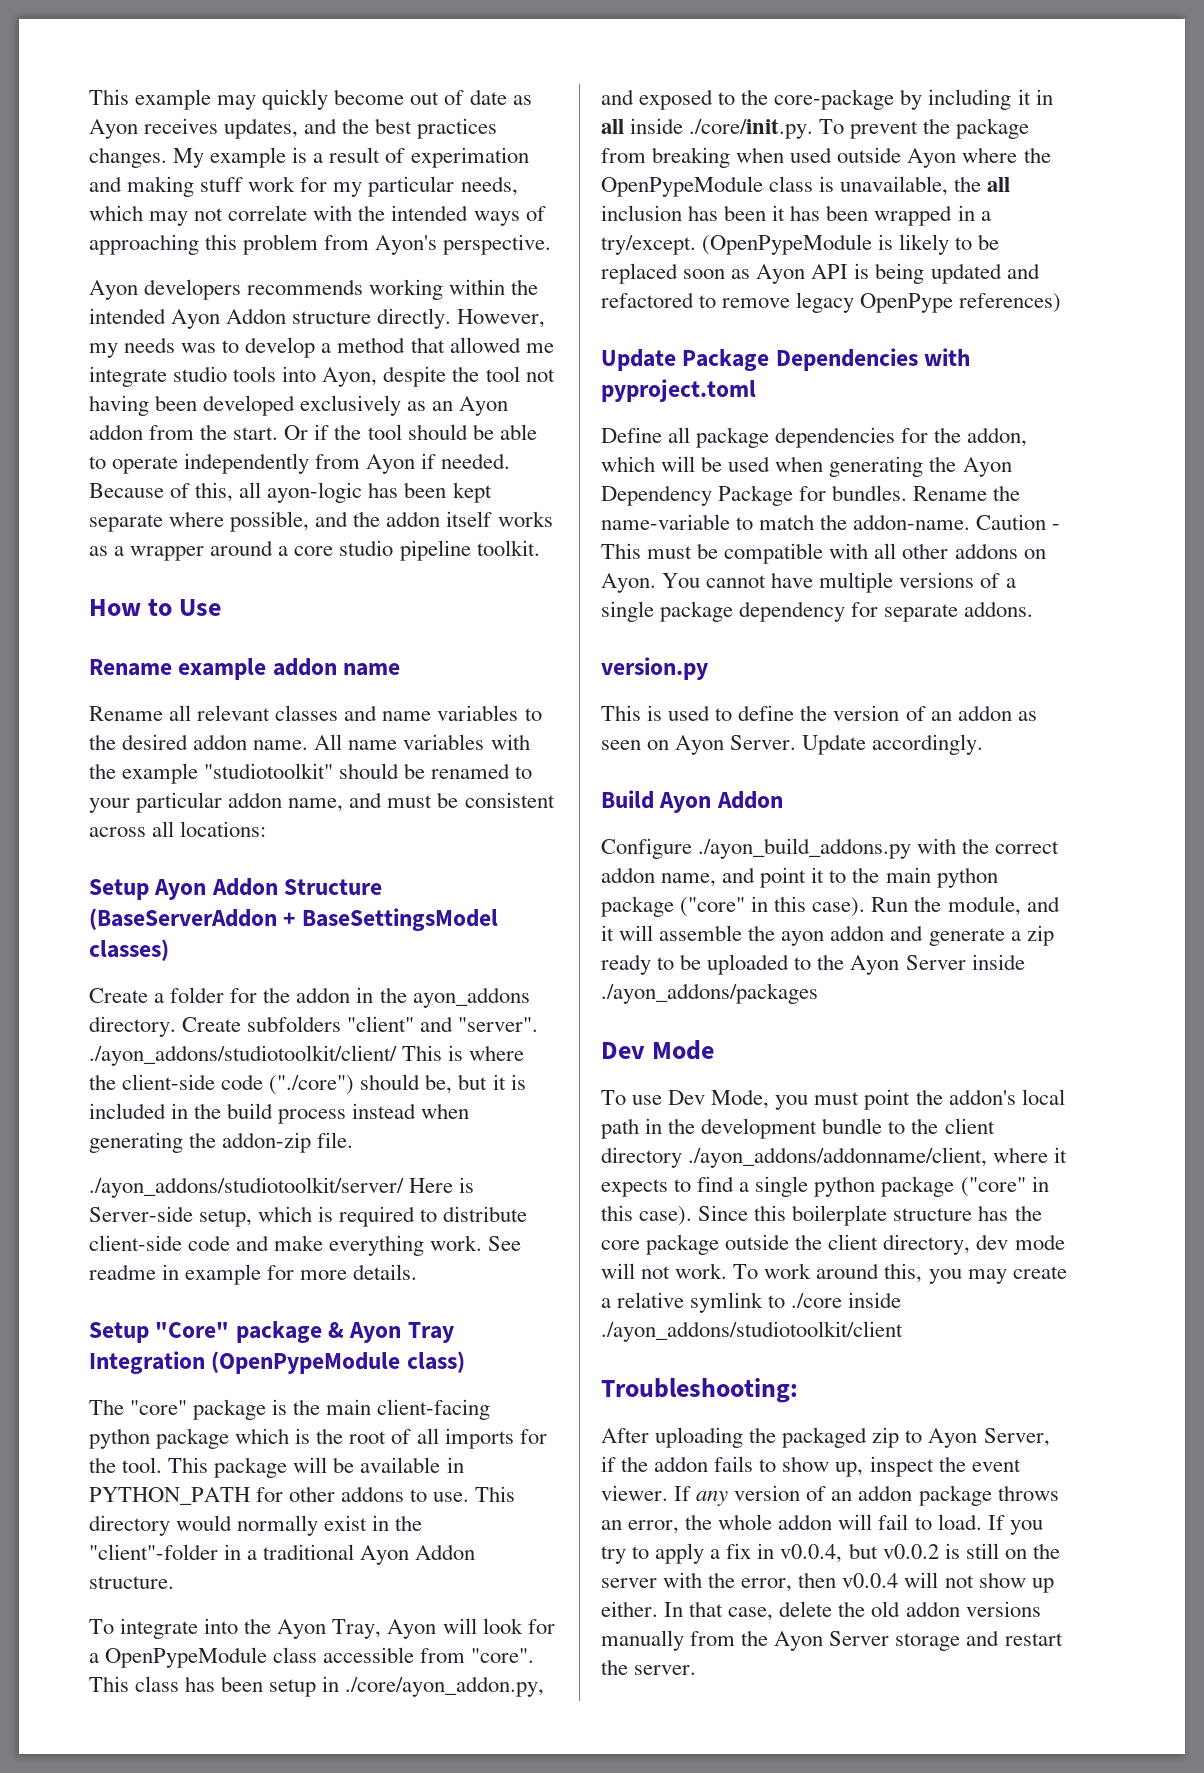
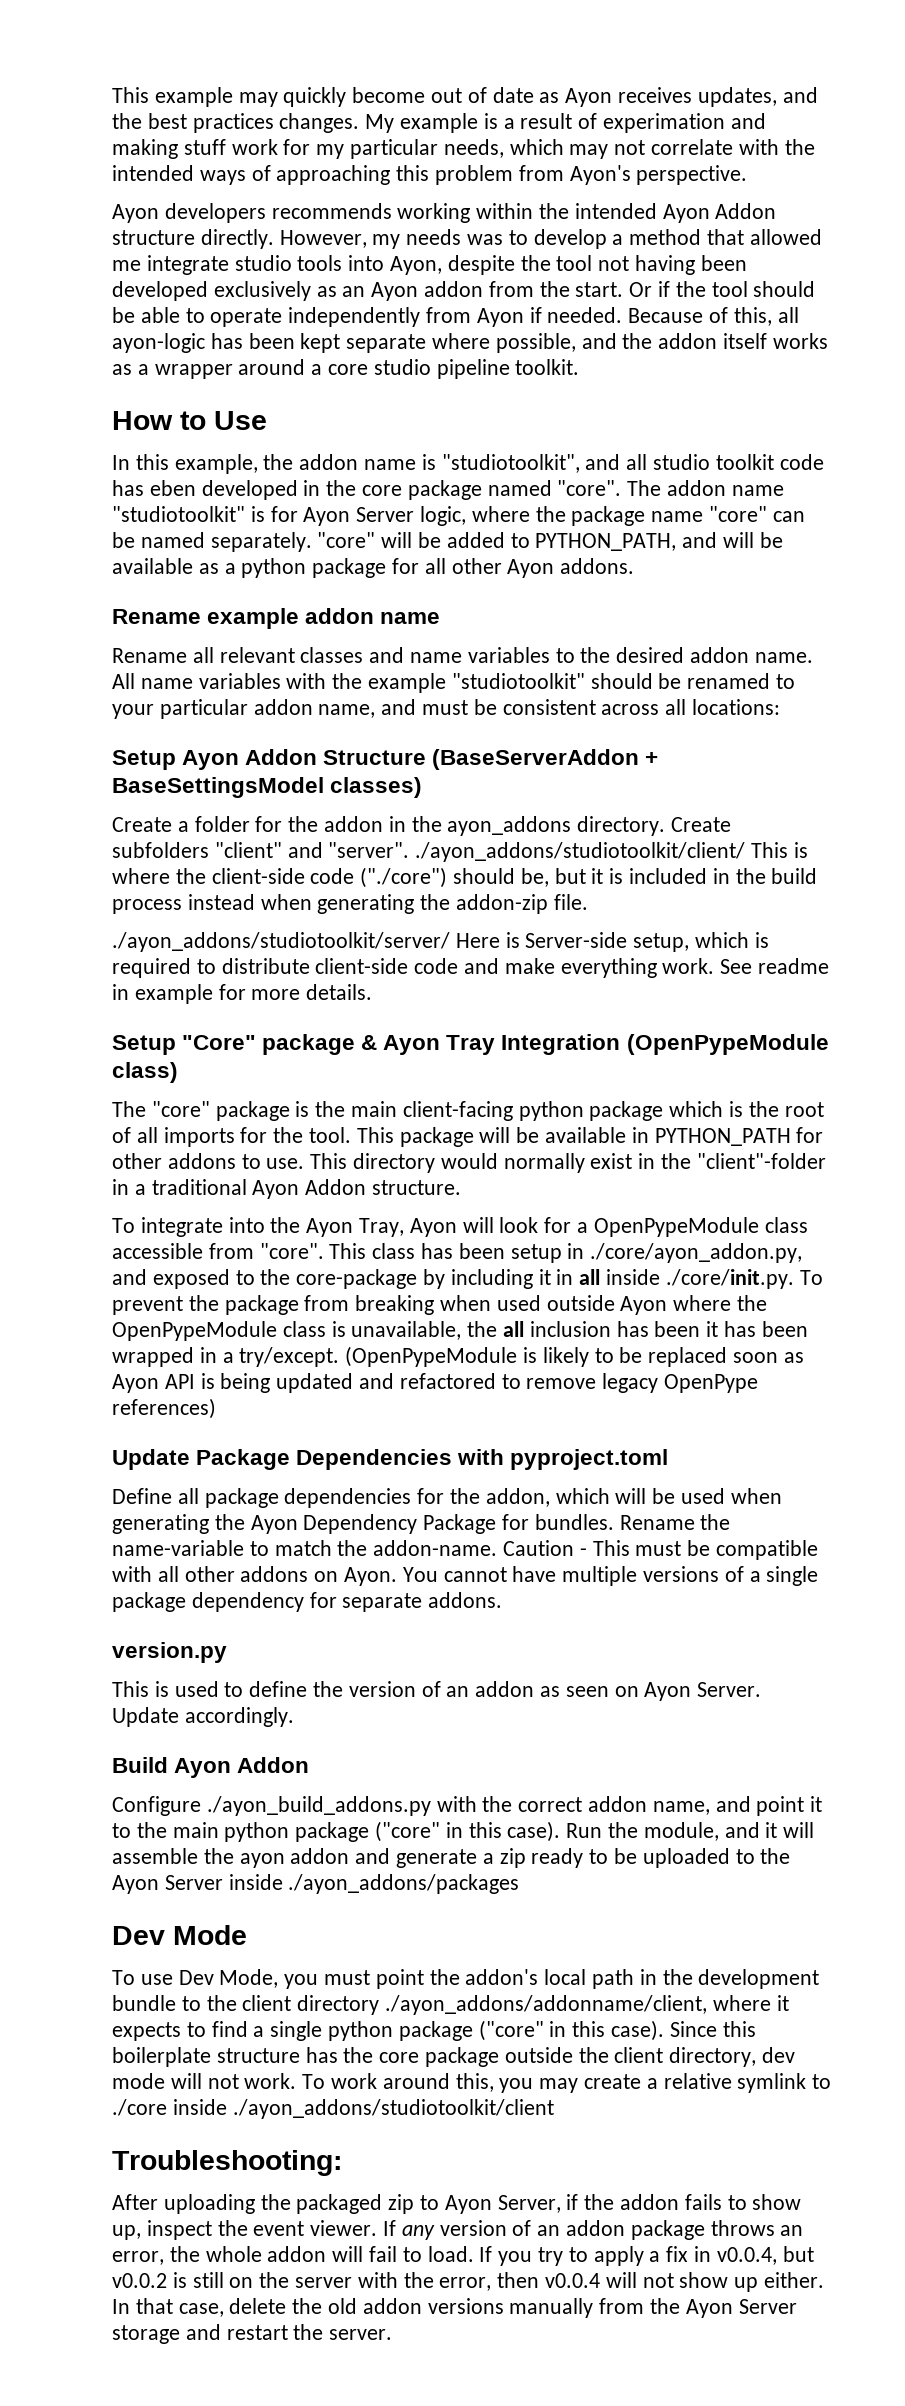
(222, 607) none -> [112,454,824,474] [112,480,784,500] [112,506,805,526] [112,532,783,552] [112,558,635,578] // In this example, the addon name is "studiotoolkit", and all studio toolkit code has eben developed in the core package named "core". The addon name "studiotoolkit" is for Ayon Server logic, where the package name "core" can be named separately. "core" will be added to PYTHON_PATH, and will be available as a python package for all other Ayon addons.

